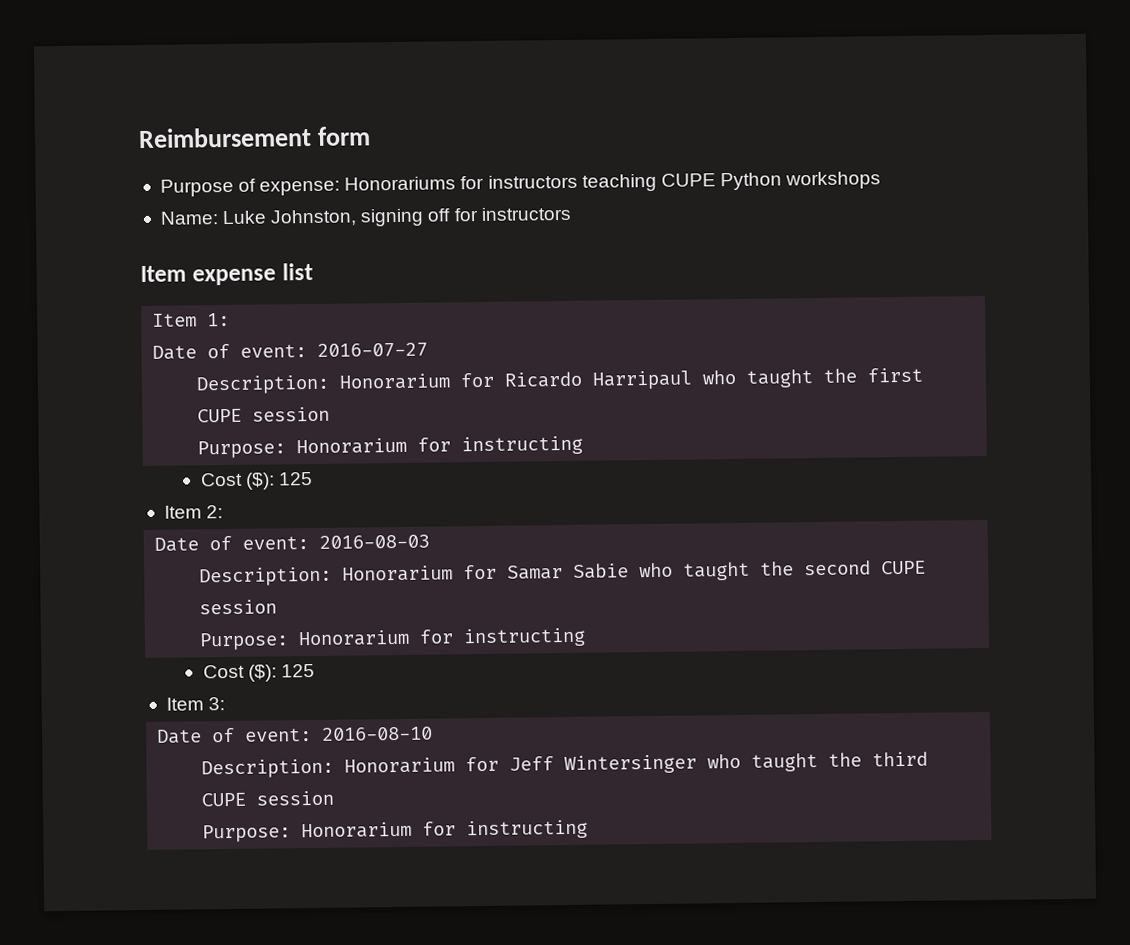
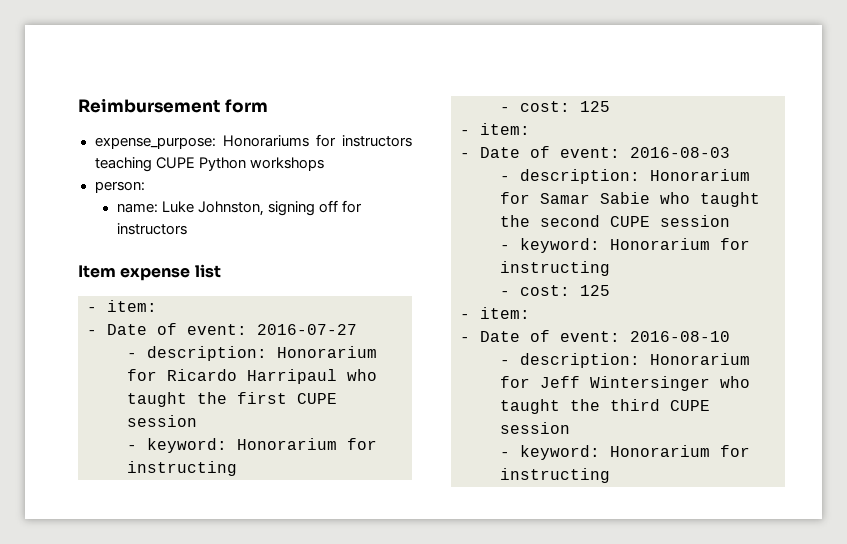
[159,178,341,197] Purpose of expense: -> [94,137,216,149] expense_purpose:
[159,211,219,225] Name: -> [94,181,145,193] [116,203,158,213] person: // name:
[152,312,231,327] Item 1: // -> [87,300,157,312] [87,330,97,335] - item: // -
[196,374,331,395] Description: -> [127,346,267,361] - description:
[197,435,584,459] [199,472,313,490] [163,505,224,519] Purpose: Honorarium for instructing // Cost ($): 125 // Item 2: // -> [127,438,377,453] [127,461,237,476] [500,101,610,112] [460,123,530,135] [460,153,470,158] - keyword: Honorarium for instructing // - cost: 125 // - item: // -
[199,566,333,587] Description: -> [500,169,640,184] - description:
[199,627,587,651] [202,663,315,682] [165,697,226,711] Purpose: Honorarium for instructing // Cost ($): 125 // Item 3: // -> [500,238,750,253] [500,261,610,276] [500,285,610,296] [460,307,530,319] [460,337,470,342] - keyword: Honorarium for instructing // - cost: 125 // - item: // -
[201,758,335,779] Description: -> [500,353,640,368] - description:
[202,824,292,843] Purpose: -> [500,445,600,460] - keyword:

